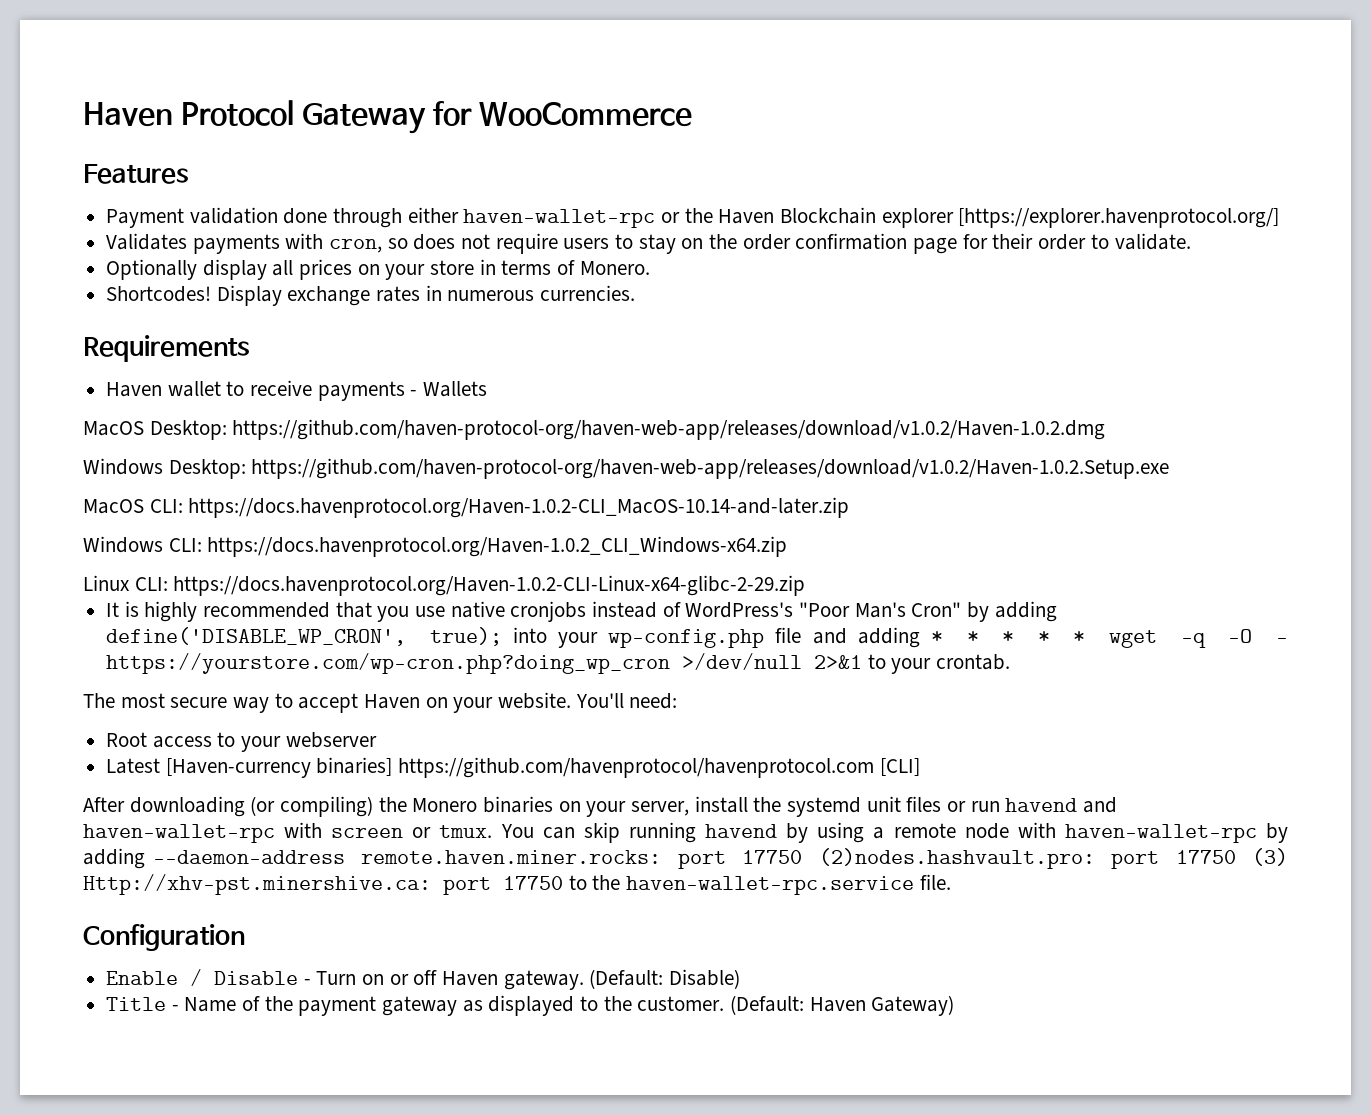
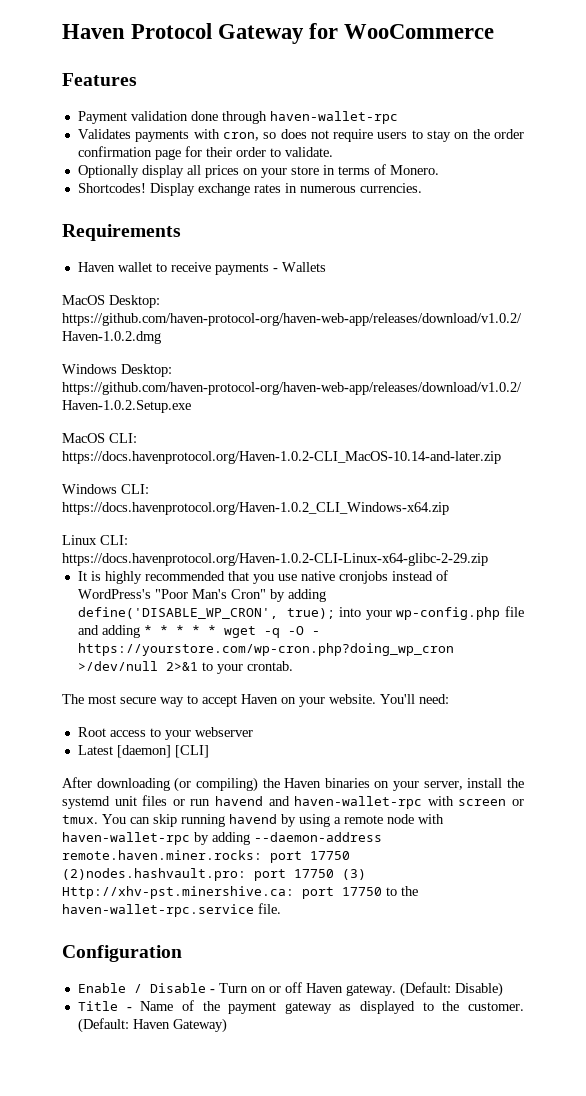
[407,207,1280,228] either haven-wallet-rpc or the Haven Blockchain explorer [https://explorer.havenprotocol.org/] -> [269,111,398,124] haven-wallet-rpc
[165,757,875,778] [Haven-currency binaries] https://github.com/havenprotocol/havenprotocol.com -> [116,745,171,758] [daemon]
[412,798,478,812] Monero -> [284,778,322,788] Haven

